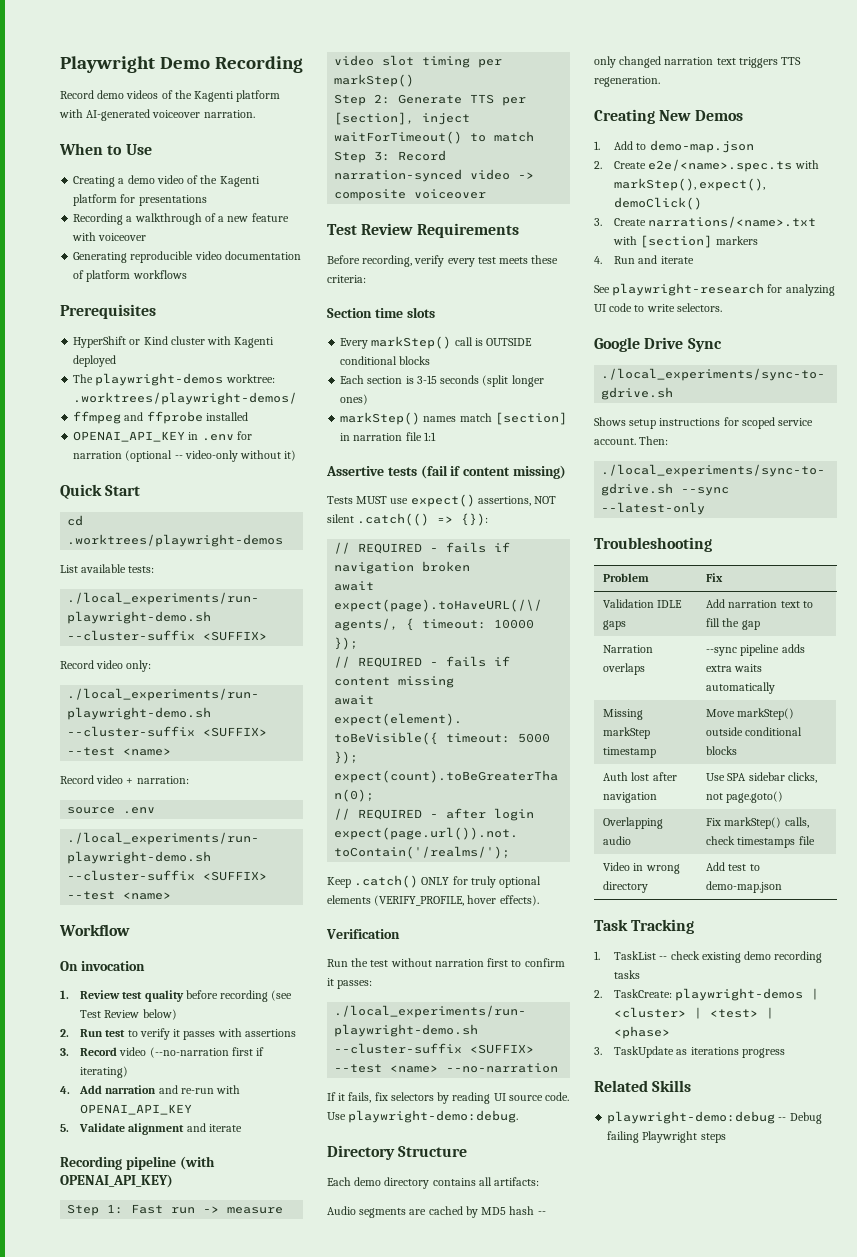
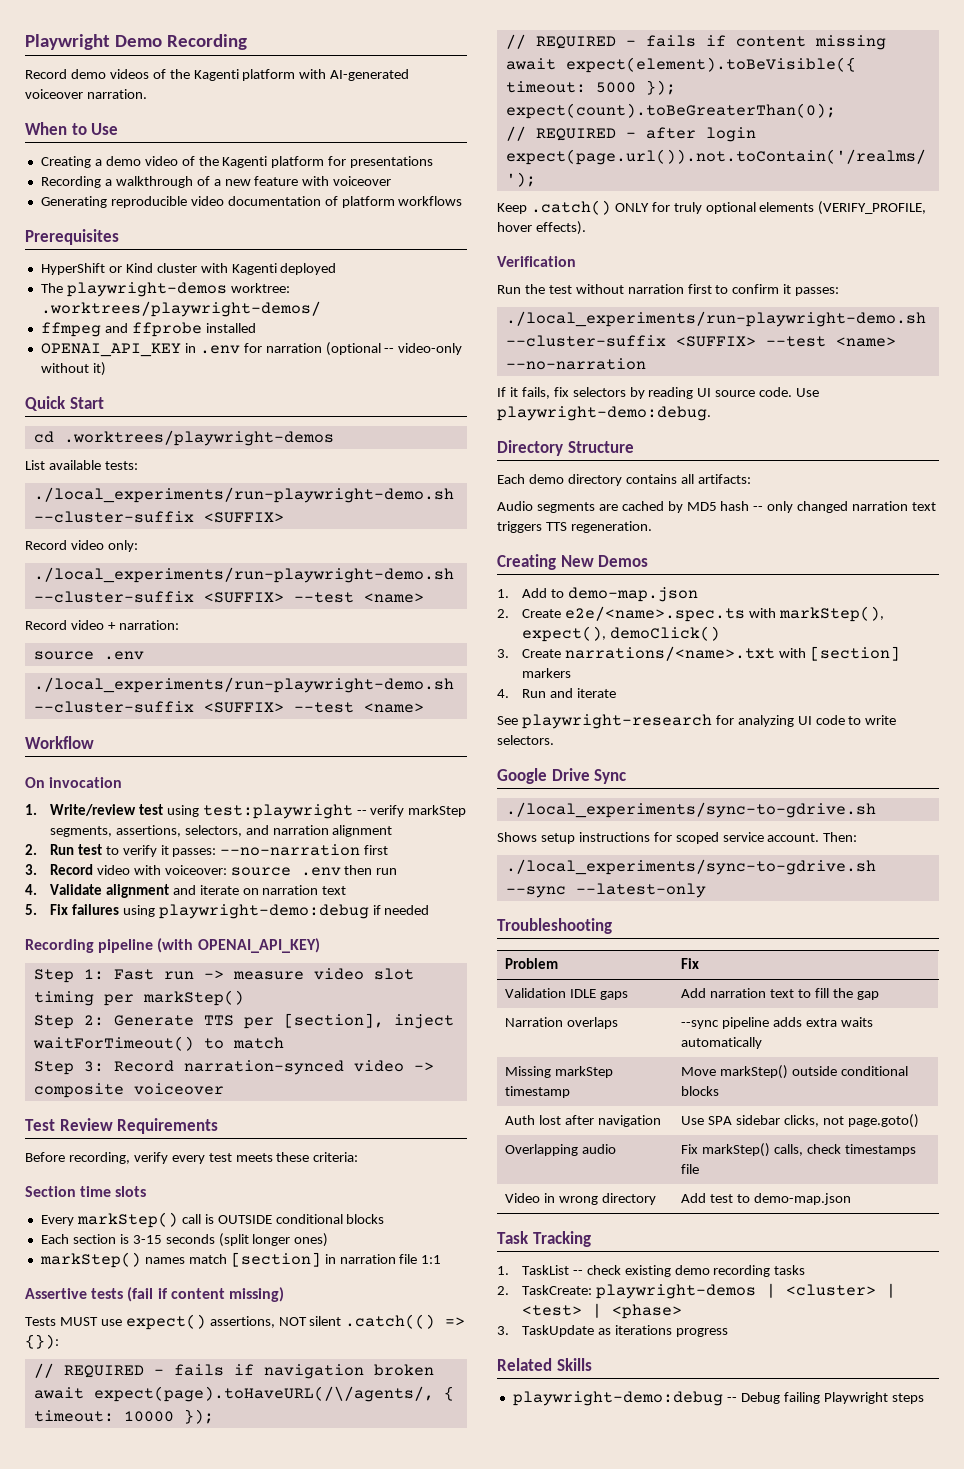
[80,990,293,1002] [80,1009,177,1020] Review test quality before recording (see Test Review below) -> [49,804,467,819] [49,825,393,837] Write/review test using test:playwright -- verify markStep segments, assertions, selectors, and narration alignment
[183,1028,296,1040] passes with assertions -> [172,844,389,857] passes: --no-narration first
[149,1047,265,1058] [80,1066,129,1078] [60,1085,241,1094] [80,1104,193,1115] [60,1123,242,1135] (--no-narration first if iterating) // 4. Add narration and re-run with OPENAI_API_KEY // 5. Validate alignment and iterate -> [133,865,398,876] [25,884,347,898] [25,904,430,919] with voiceover: source .env then run // 4. Validate alignment and iterate on narration text // 5. Fix failures using playwright-demo:debug if needed

